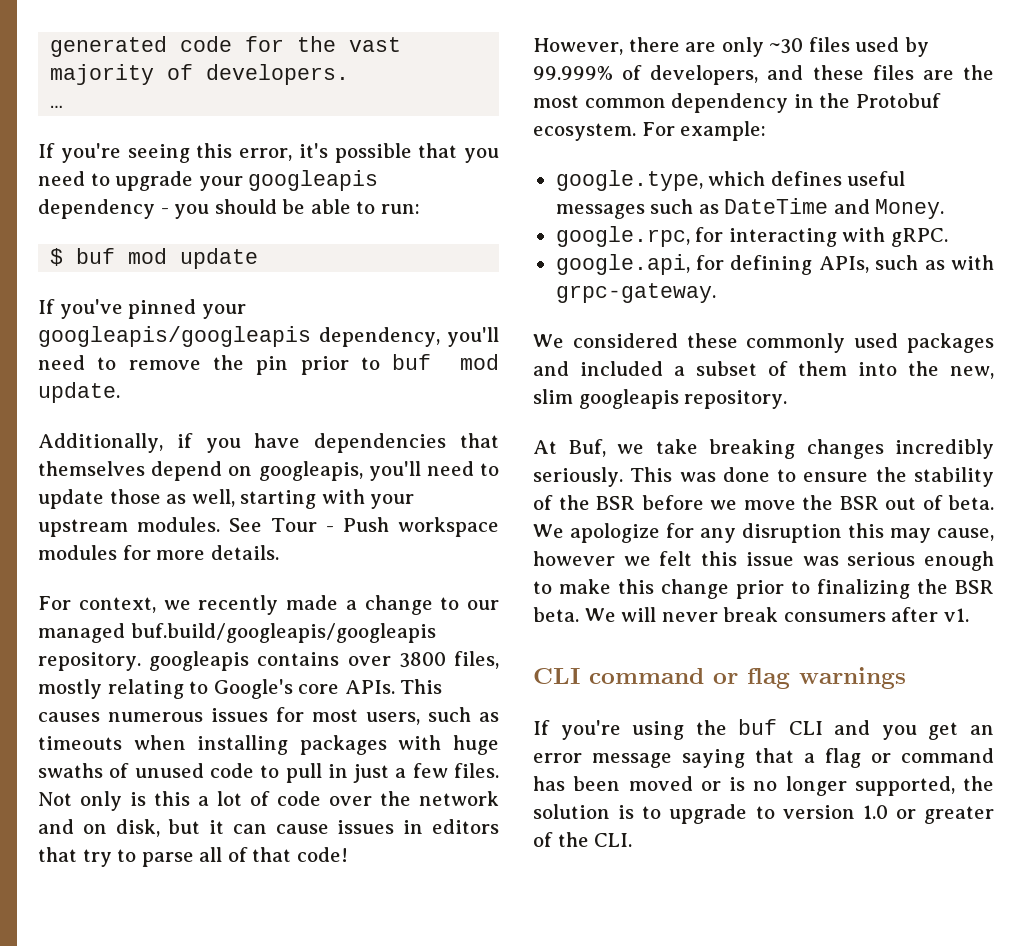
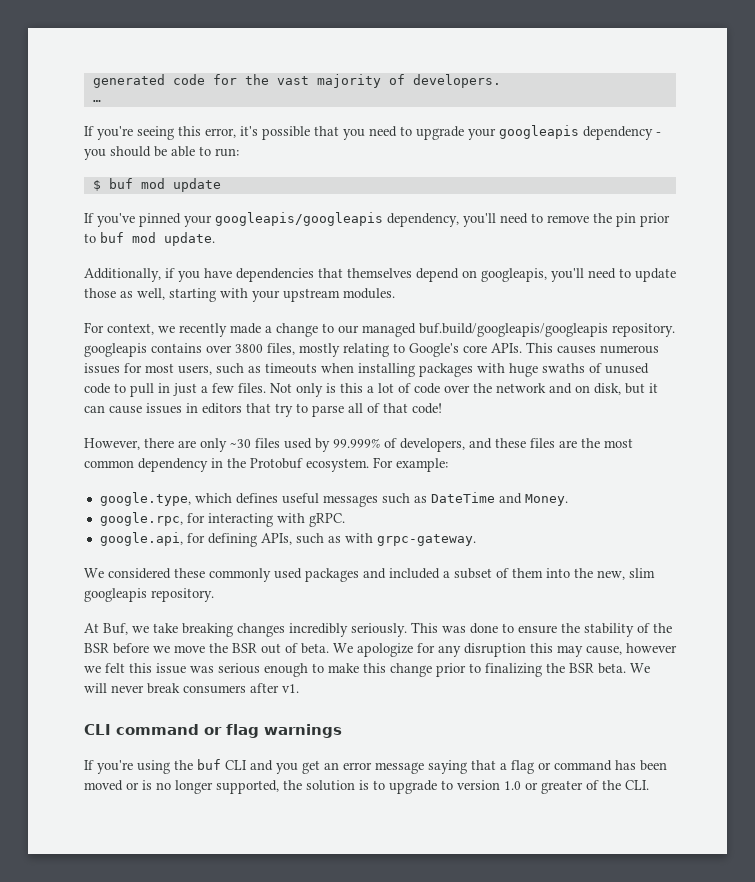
[229,517,500,537] [38,545,279,560] See Tour - Push workspace modules for more details. -> (395, 293) none

